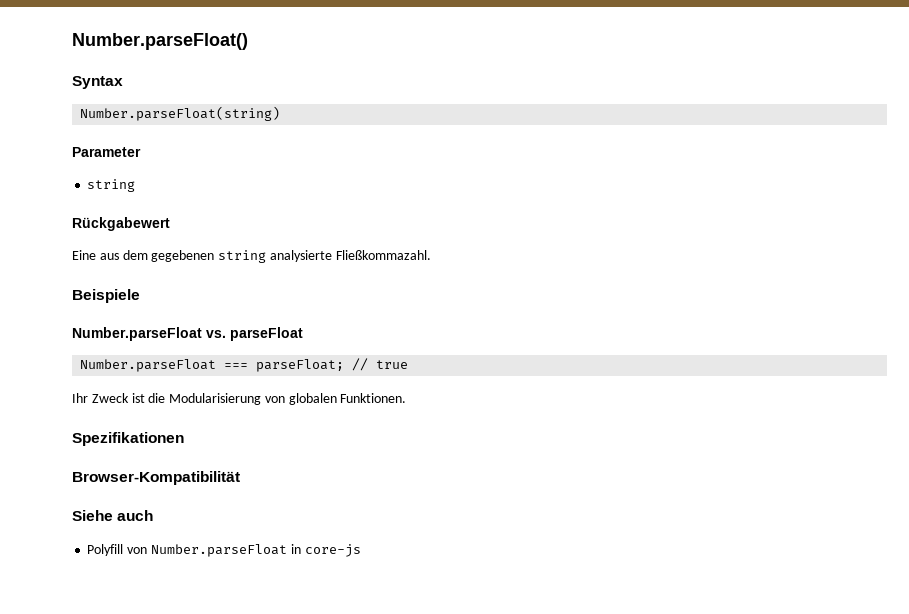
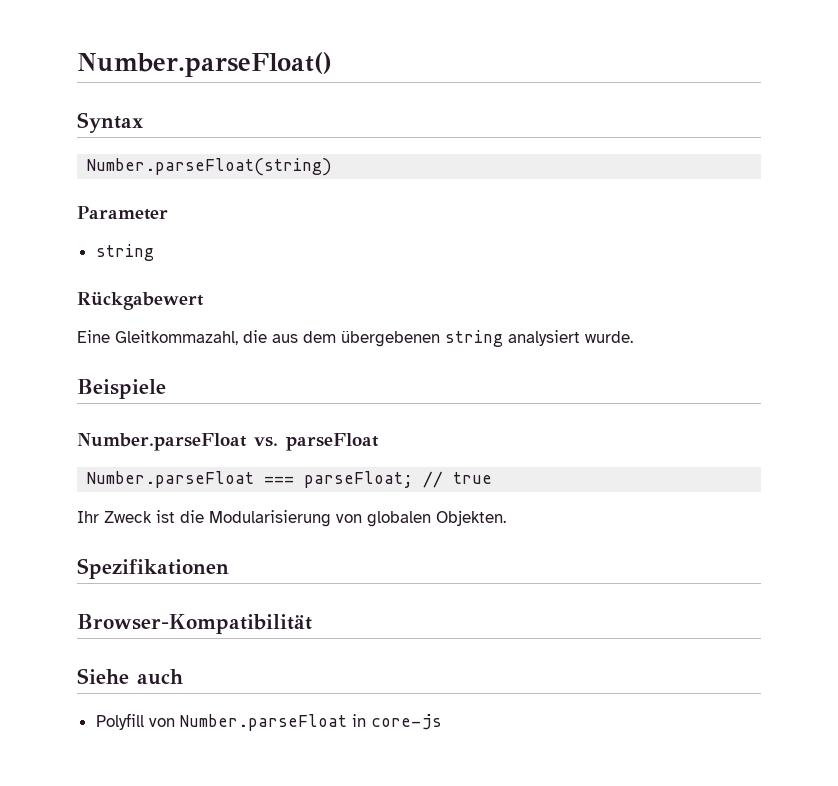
[99,250,431,263] aus dem gegebenen string analysierte Fließkommazahl. -> [115,330,633,347] Gleitkommazahl, die aus dem übergebenen string analysiert wurde.
[340,393,407,403] Funktionen. -> [436,510,506,526] Objekten.

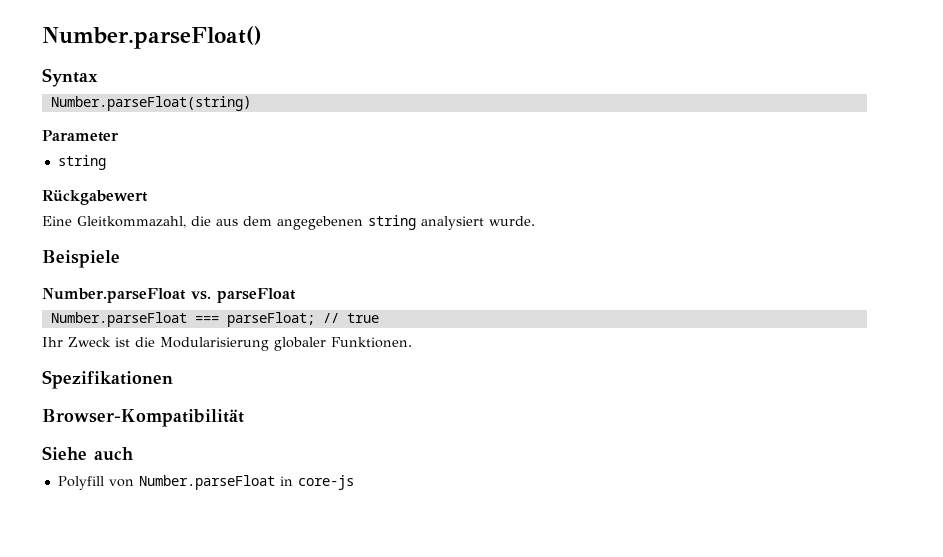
[341,330,440,347] übergebenen -> [277,216,363,230] angegebenen
[336,510,506,527] von globalen Objekten. -> [274,337,412,351] globaler Funktionen.

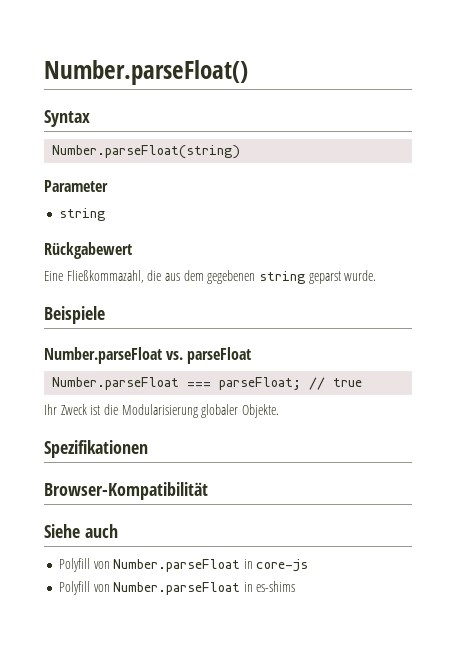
[77,216,186,228] Gleitkommazahl, -> [66,270,144,283] Fließkommazahl,
[277,215,484,230] angegebenen string analysiert -> [207,270,341,284] gegebenen string geparst
[331,337,412,348] Funktionen. -> [241,404,279,418] Objekte.
(354, 482) none -> [58,581,296,595] // Polyfill von Number.parseFloat in es-shims

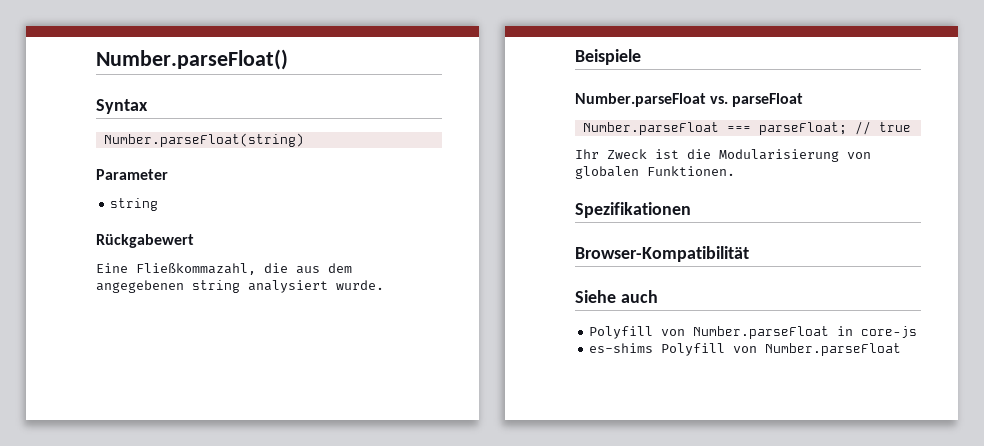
[207,270,341,284] gegebenen string geparst -> [96,280,328,293] angegebenen string analysiert
[201,404,279,418] globaler Objekte. -> [847,152,871,159] [575,166,735,179] von globalen Funktionen.
[58,581,296,595] Polyfill von Number.parseFloat in es-shims -> [589,343,902,356] es-shims Polyfill von Number.parseFloat

